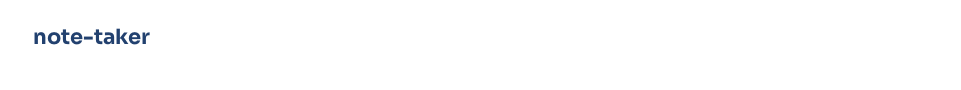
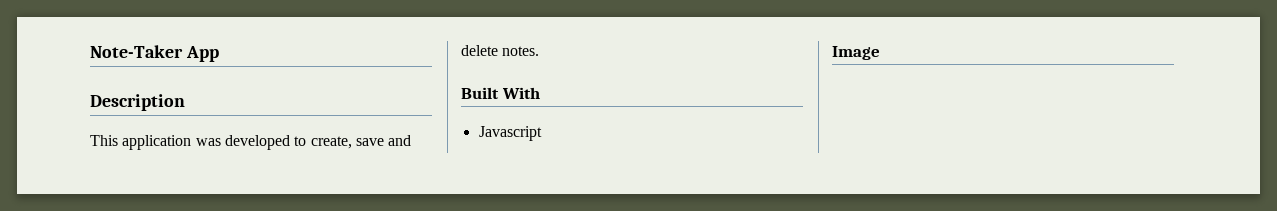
[33,28,150,45] note-taker -> [90,45,219,62] [90,94,185,111] [90,135,412,150] [461,45,540,56] [461,87,540,99] [478,126,542,141] [832,46,880,60] Note-Taker App // Description // This application was developed to create, save and delete notes. // Built With // Javascript // Image

